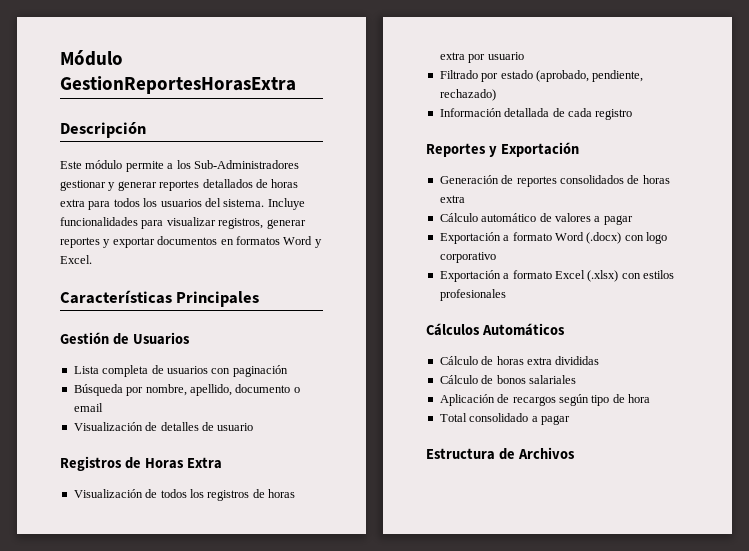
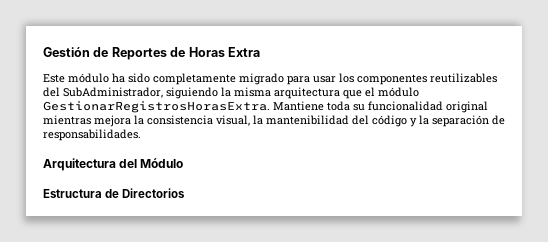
[60,50,123,66] [60,76,296,94] [60,122,146,138] [60,160,299,172] [60,179,299,191] [60,198,305,210] [60,217,306,229] [60,236,322,248] [60,255,92,264] [60,290,260,307] [60,332,190,345] [73,365,288,377] [73,384,300,396] [73,403,103,412] [73,422,254,431] [60,456,222,471] [73,489,295,501] [439,52,524,63] [439,70,644,82] [439,89,496,101] [439,108,633,120] [426,142,579,157] [439,175,670,187] [439,195,465,203] [439,213,633,225] [439,232,667,244] [439,252,496,263] [439,270,674,282] [439,289,506,301] [426,323,565,336] [439,356,600,365] [439,375,576,384] [439,394,650,406] [439,413,570,425] Módulo GestionReportesHorasExtra // Descripción // Este módulo permite a los Sub-Administradores gestionar y generar reportes detallados de horas extra para todos los usuarios del sistema. Incluye funcionalidades para visualizar registros, generar reportes y exportar documentos en formatos Word y Excel. // Características Principales // Gestión de Usuarios // Lista completa de usuarios con paginación // Búsqueda por nombre, apellido, documento o email // Visualización de detalles de usuario // Registros de Horas Extra // Visualización de todos los registros de horas extra por usuario // Filtrado por estado (aprobado, pendiente, rechazado) // Información detallada de cada registro // Reportes y Exportación // Generación de reportes consolidados de horas extra // Cálculo automático de valores a pagar // Exportación a formato Word (.docx) con logo corporativo // Exportación a formato Excel (.xlsx) con estilos profesionales // Cálculos Automáticos // Cálculo de horas extra divididas // Cálculo de bonos salariales // Aplicación de recargos según tipo de hora // Total consolidado a pagar -> [43,47,260,60] [43,73,497,85] [43,87,419,99] [43,101,488,113] [43,115,505,127] [43,129,141,141] [43,158,184,171] Gestión de Reportes de Horas Extra // Este módulo ha sido completamente migrado para usar los componentes reutilizables del SubAdministrador, siguiendo la misma arquitectura que el módulo GestionarRegistrosHorasExtra. Mantiene toda su funcionalidad original mientras mejora la consistencia visual, la mantenibilidad del código y la separación de responsabilidades. // Arquitectura del Módulo
[517,447,575,459] Archivos -> [122,188,186,198] Directorios

